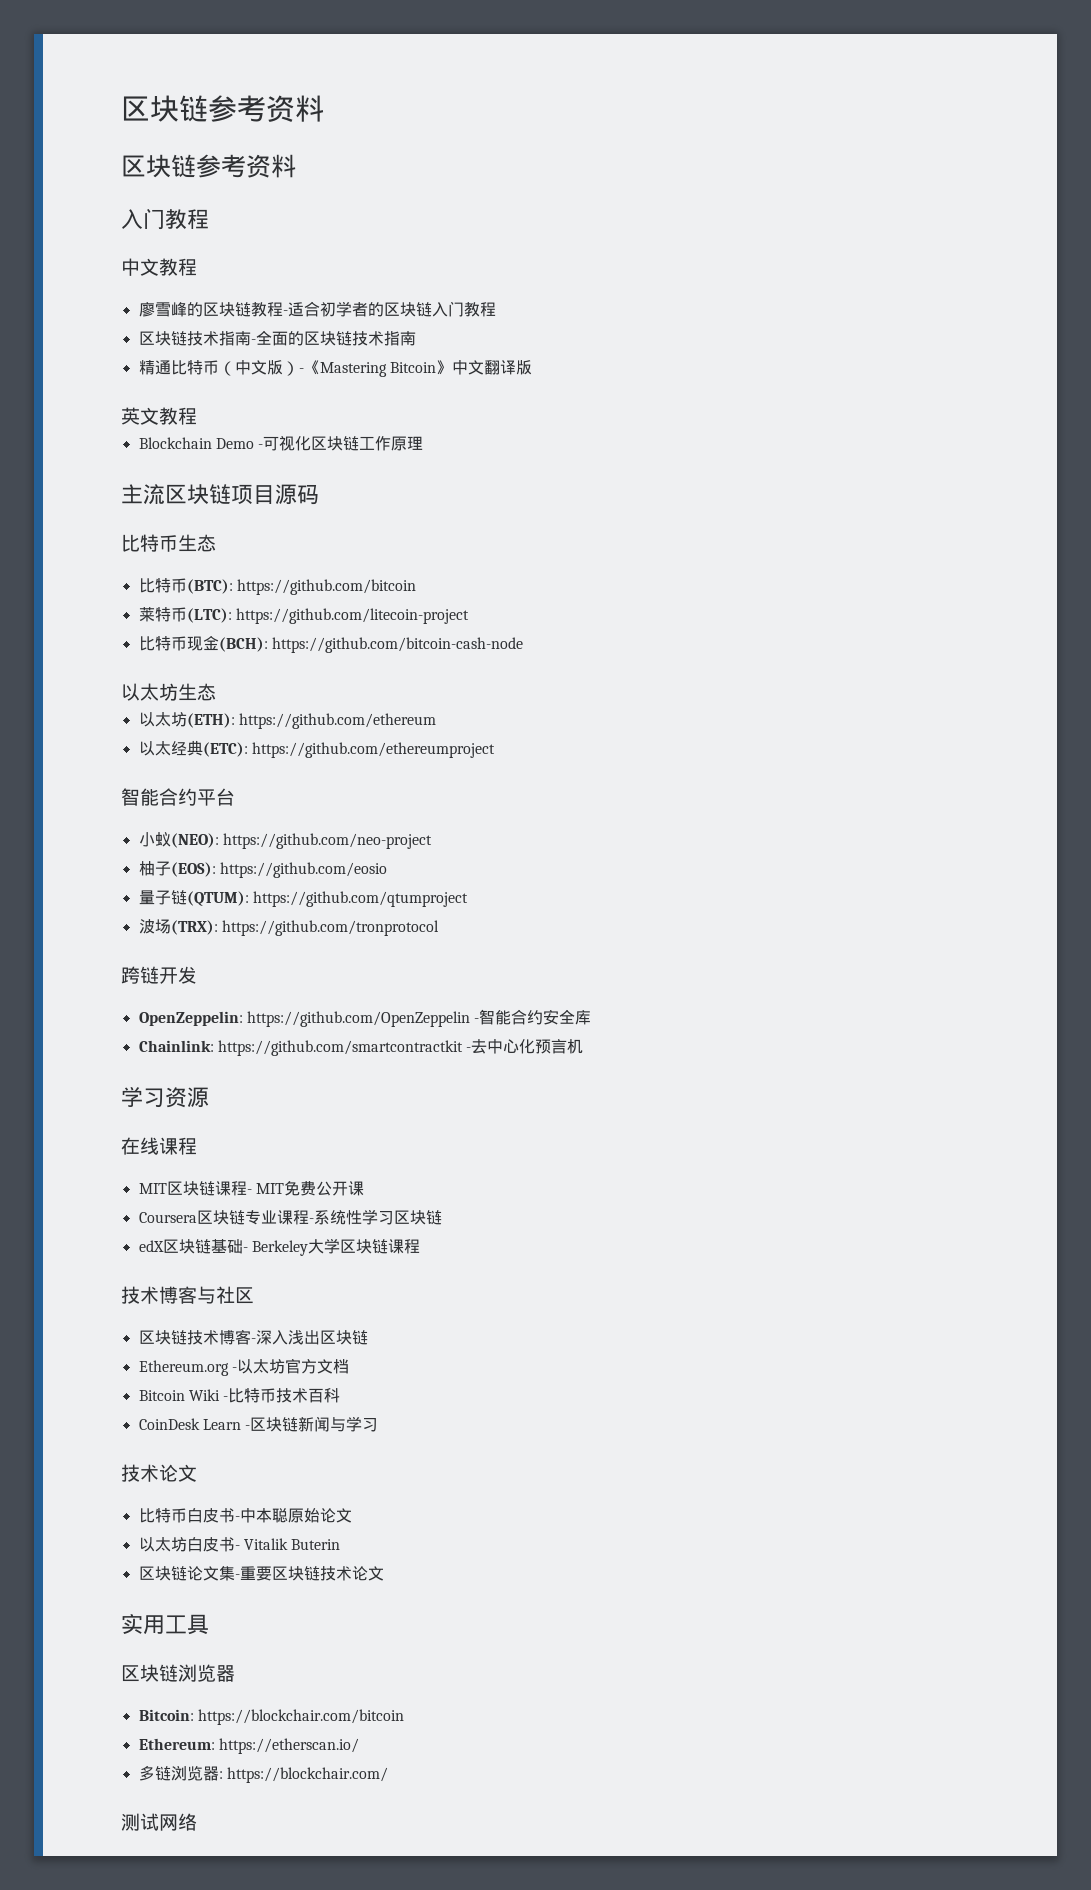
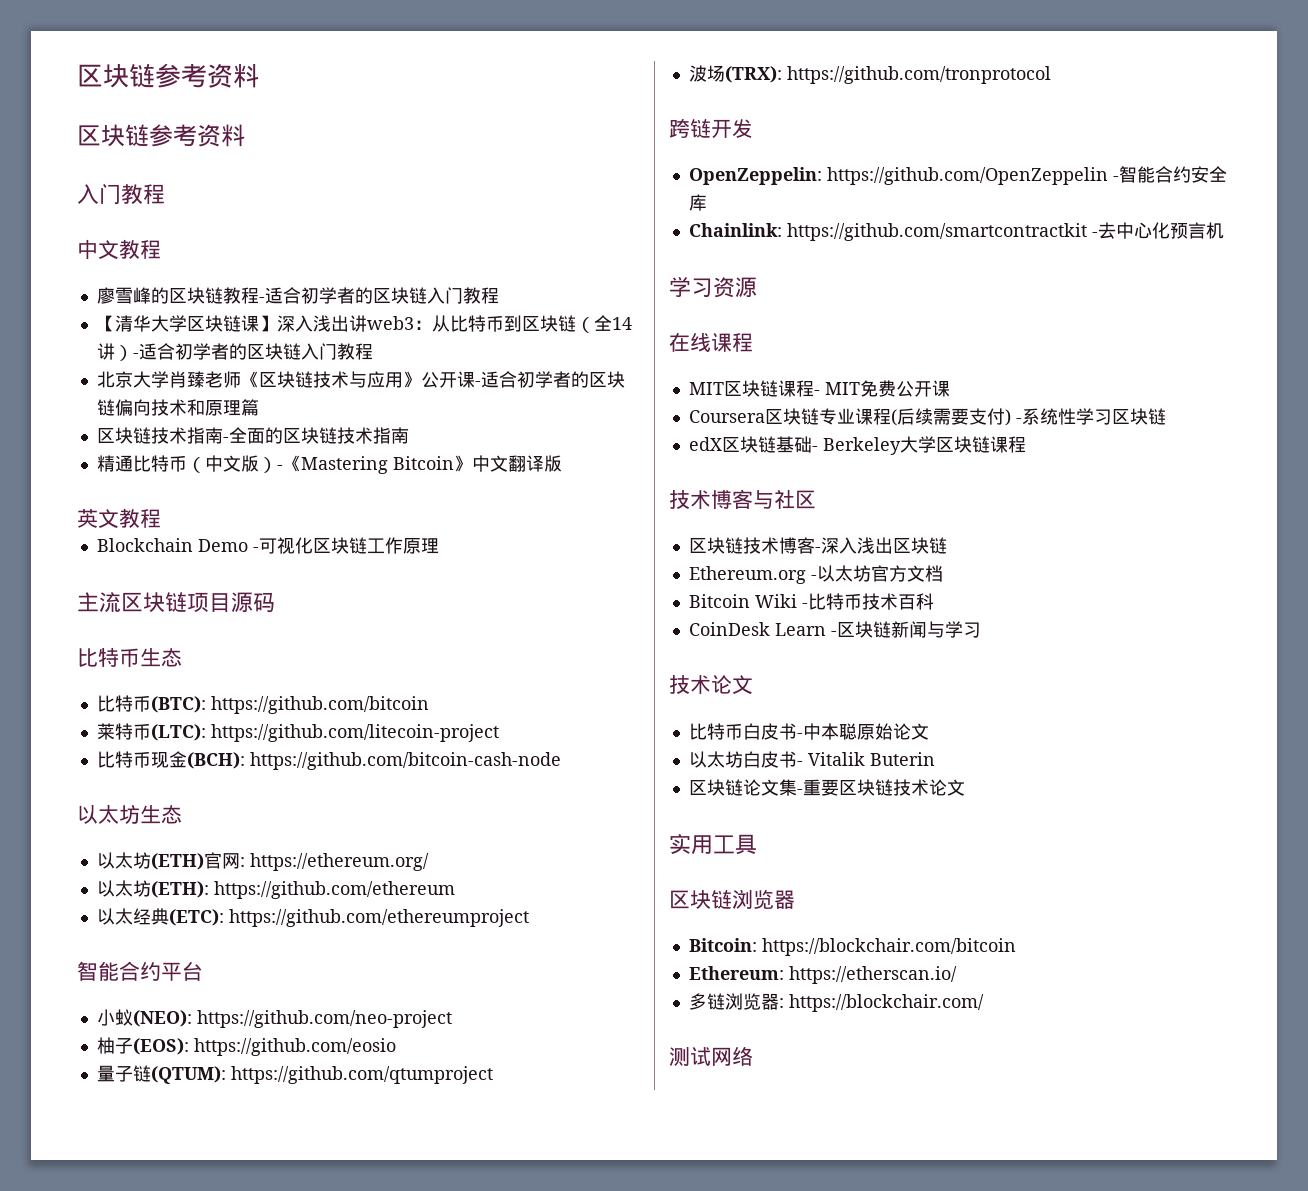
(496, 309) none -> [96,315,632,333] [96,343,373,361] [96,371,625,388] [96,399,259,416] // 【清华大学区块链课】深入浅出讲web3：从比特币到区块链（全14讲）-适合初学者的区块链入门教程 // 北京大学肖臻老师《区块链技术与应用》公开课-适合初学者的区块链偏向技术和原理篇
(216, 692) none -> [96,852,429,871] // 以太坊(ETH)官网: https://ethereum.org/
(309, 1217) none -> [890,408,1011,426] (后续需要支付)

